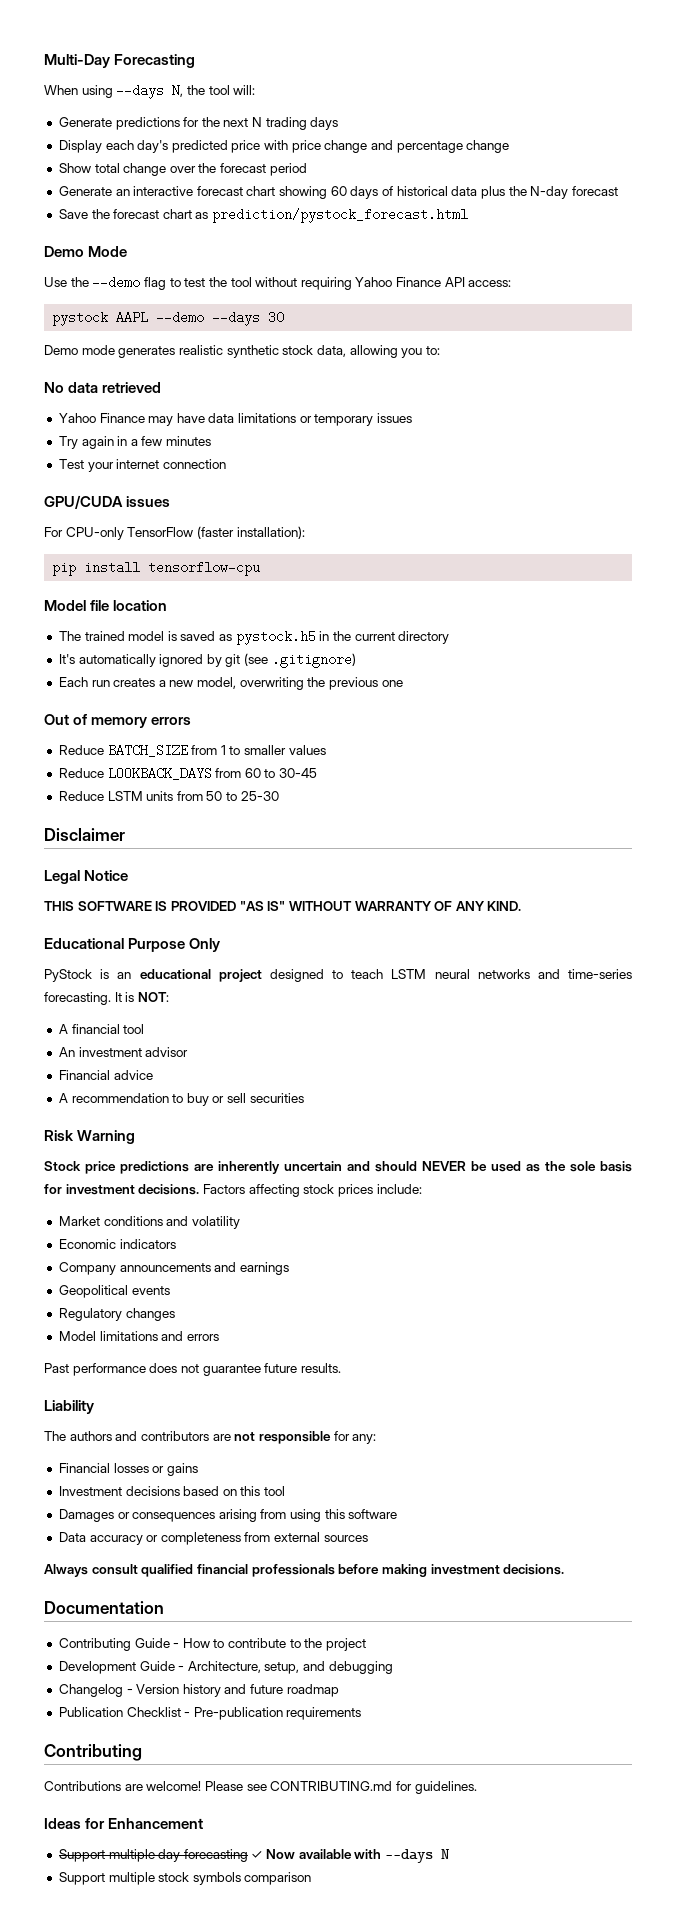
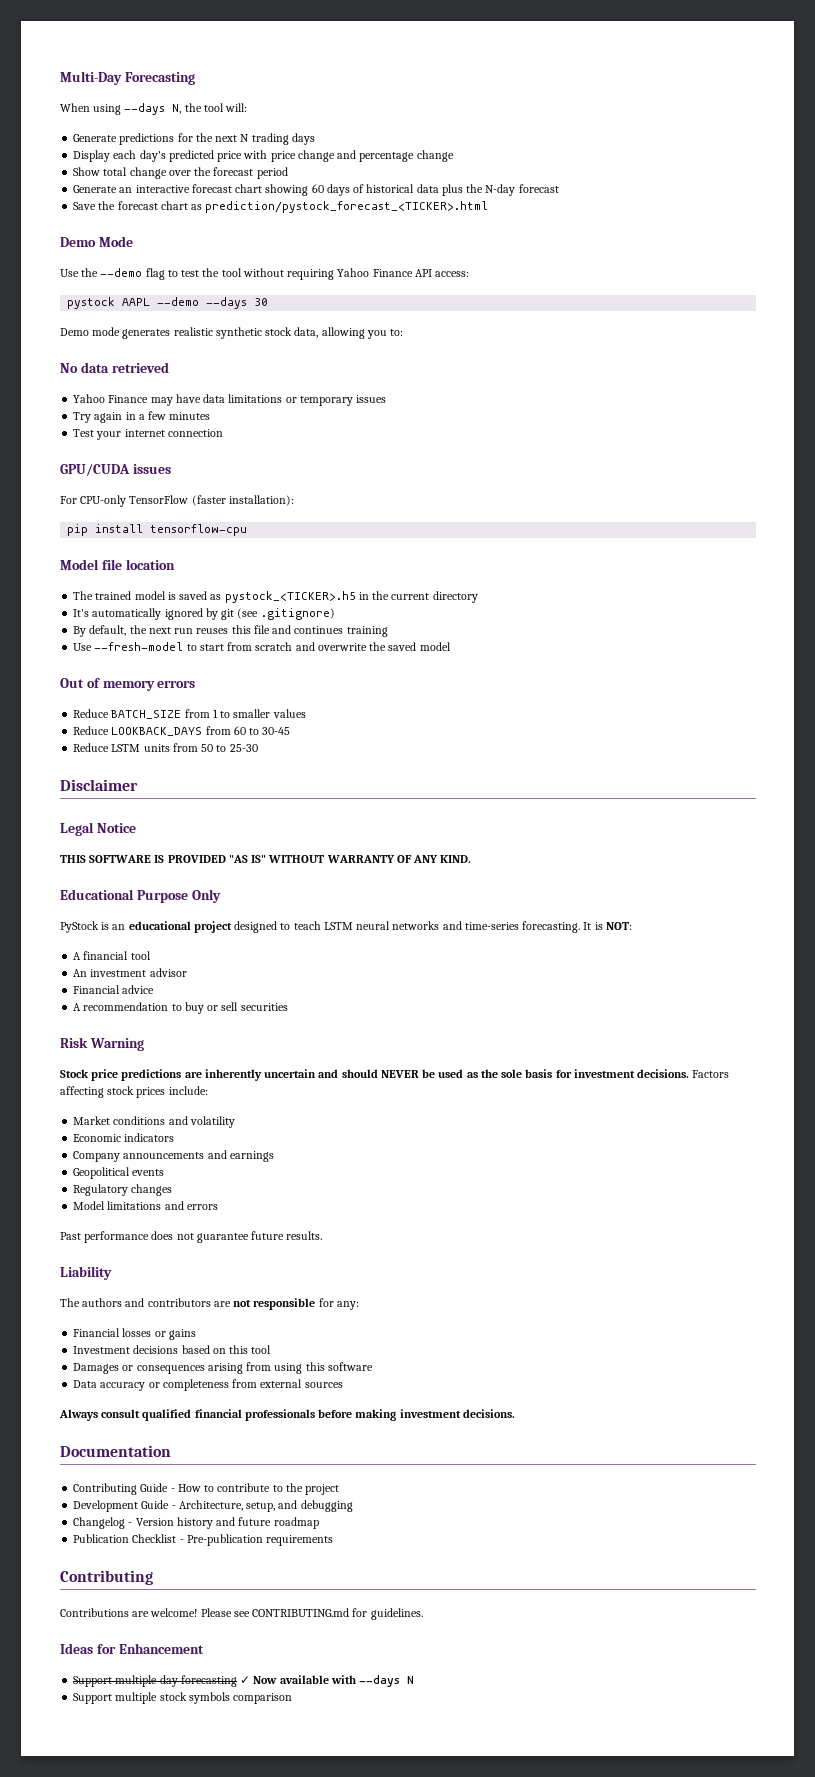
[212,208,469,223] prediction/pystock_forecast.html -> [205,201,489,213] prediction/pystock_forecast_<TICKER>.html
[235,630,316,645] pystock.h5 -> [224,591,356,603] pystock_<TICKER>.h5
[58,677,403,690] Each run creates a new model, overwriting the previous one -> [73,625,388,637] [73,642,451,651] By default, the next run reuses this file and continues training // Use --fresh-model to start from scratch and overwrite the saved model

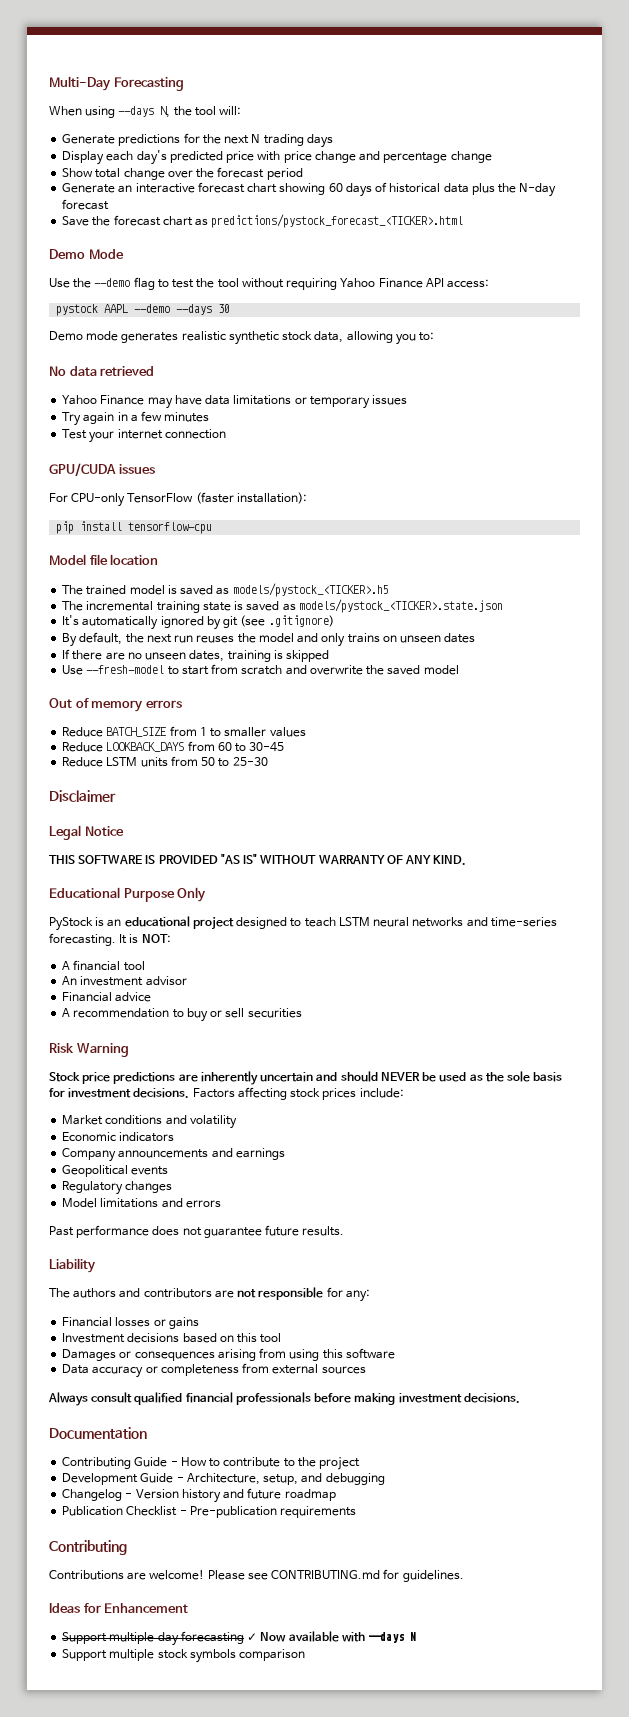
[205,201,489,213] prediction/pystock_forecast_<TICKER>.html -> [211,214,464,228] predictions/pystock_forecast_<TICKER>.html
[224,591,478,603] pystock_<TICKER>.h5 in the current directory -> [232,583,389,597] [62,599,503,613] models/pystock_<TICKER>.h5 // The incremental training state is saved as models/pystock_<TICKER>.state.json
[231,625,388,637] this file and continues training -> [237,633,476,647] [62,649,330,662] the model and only trains on unseen dates // If there are no unseen dates, training is skipped

